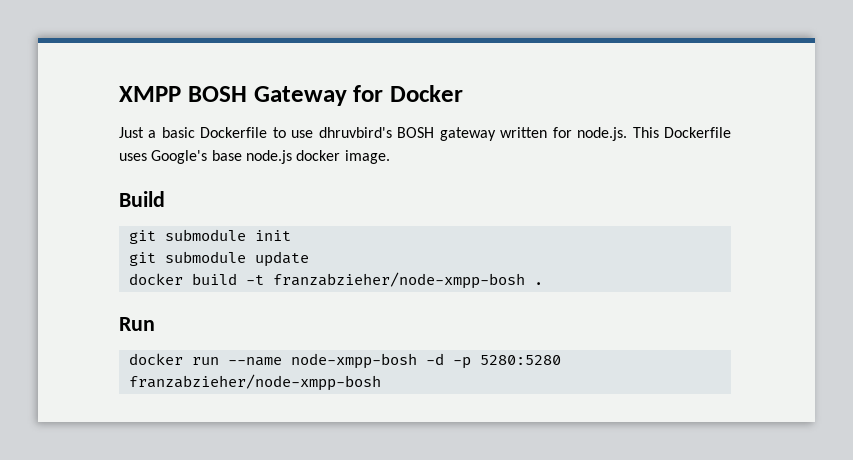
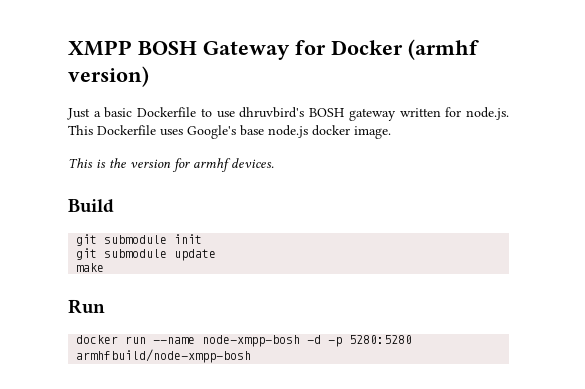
(463, 93) none -> [408,39,479,60] [68,66,149,87] (armhf version)
(390, 157) none -> [68,158,274,172] // This is the version for armhf devices.
[128,272,543,289] docker build -t franzabzieher/node-xmpp-bosh . -> [76,263,105,272] make
[128,374,381,391] franzabzieher/node-xmpp-bosh -> [76,349,252,363] armhfbuild/node-xmpp-bosh

